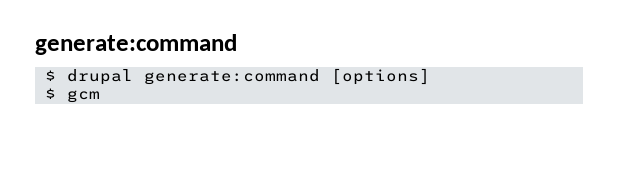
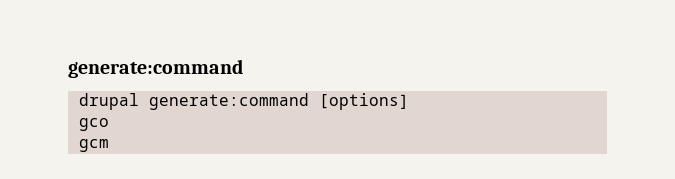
[44,70,56,81] $ -> (243, 68) none
[44,88,56,99] $ -> [78,118,109,131] gco //

